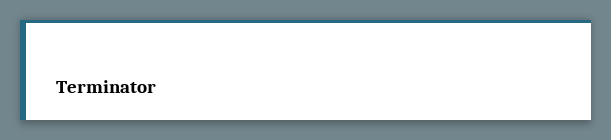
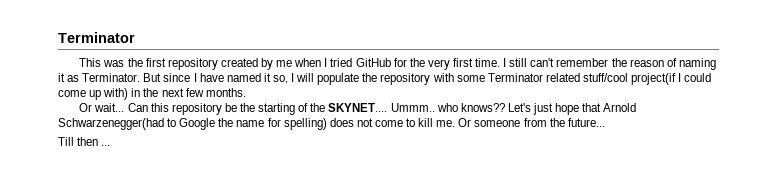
[56,80,156,93] Terminator -> [58,32,135,43] [79,58,716,70] [58,73,712,85] [58,88,246,100] [79,103,637,115] [58,118,605,130] [58,137,111,146] Terminator // This was the first repository created by me when I tried GitHub for the very first time. I still can't remember the reason of naming it as Terminator. But since I have named it so, I will populate the repository with some Terminator related stuff/cool project(if I could come up with) in the next few months. // Or wait... Can this repository be the starting of the SKYNET.... Ummm.. who knows?? Let's just hope that Arnold Schwarzenegger(had to Google the name for spelling) does not come to kill me. Or someone from the future... // Till then ...

